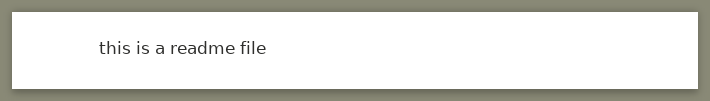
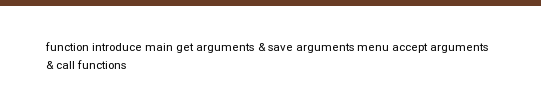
[99,41,266,54] this is a readme file -> [45,42,489,53] [46,60,127,69] function introduce main get arguments & save arguments menu accept arguments & call functions

